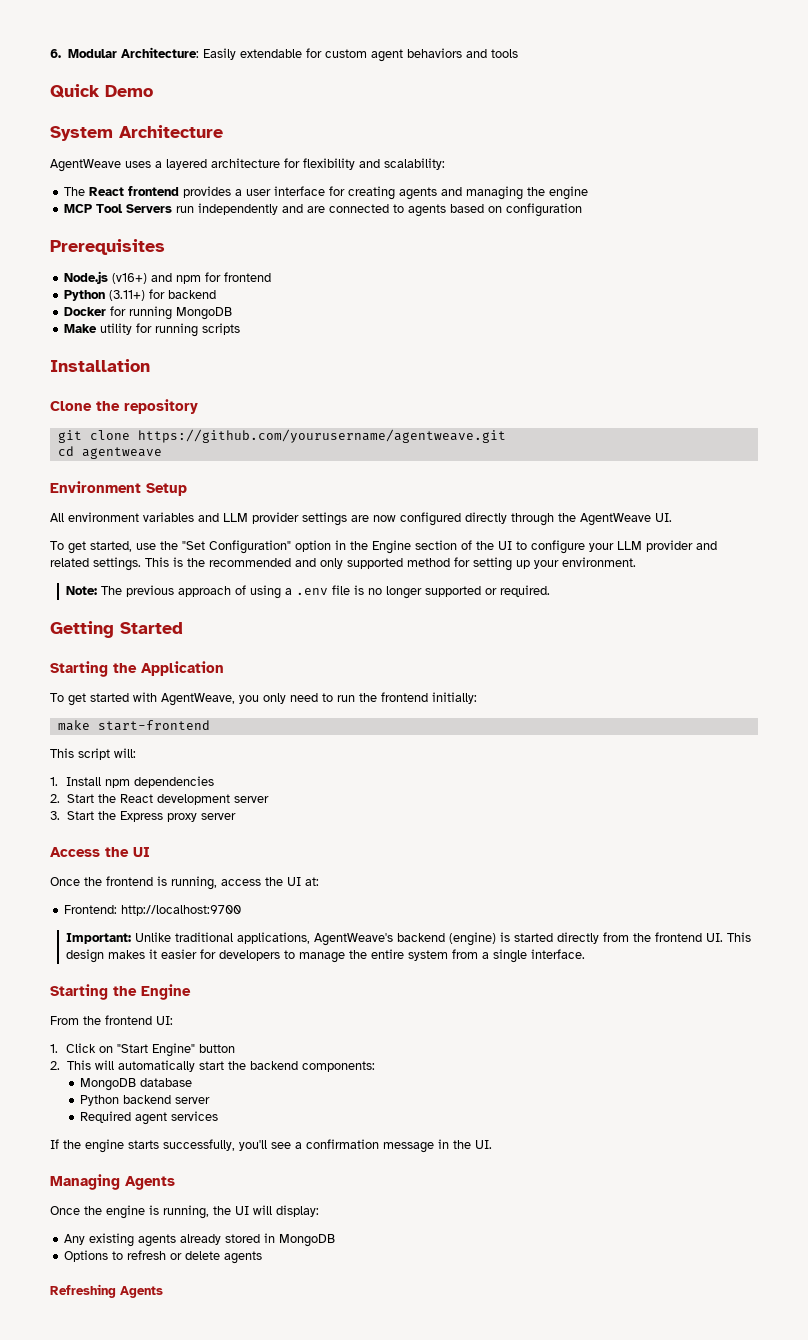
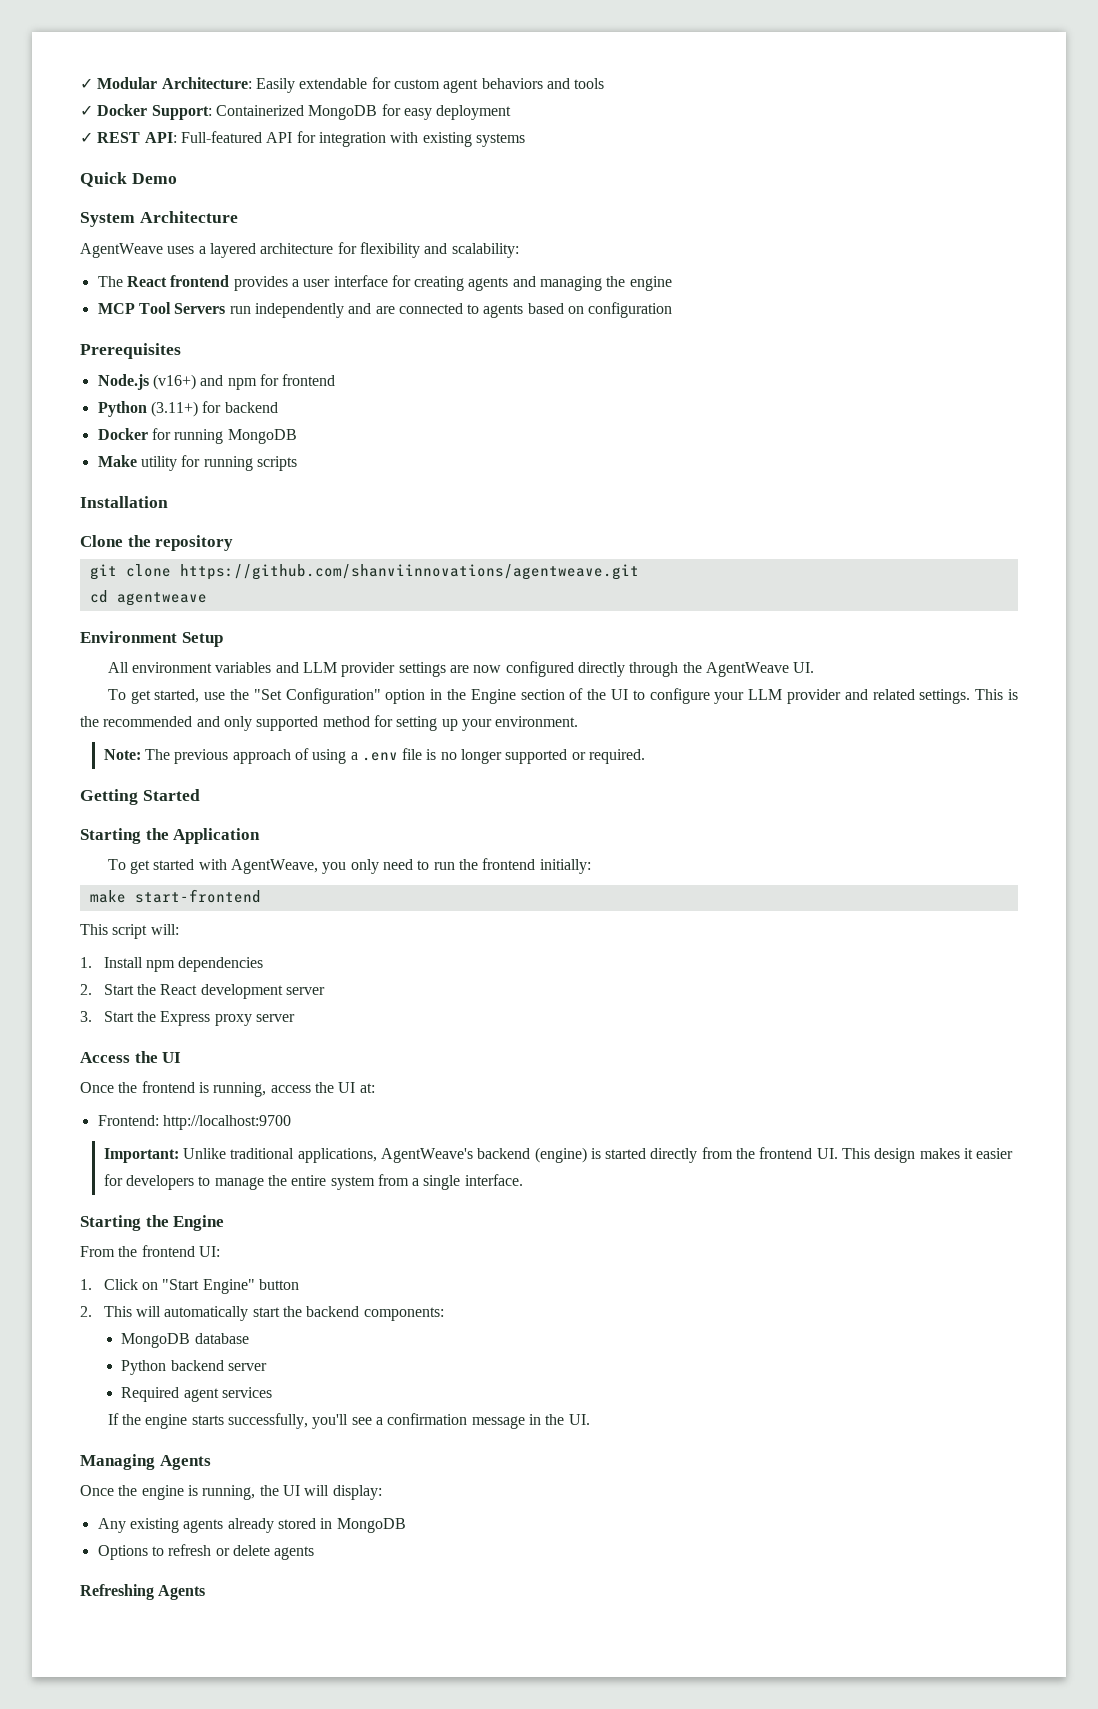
[50,49,61,58] 6. -> [80,78,93,89] ✓
(518, 53) none -> [80,104,512,120] [80,131,525,147] // ✓ Docker Support: Containerized MongoDB for easy deployment // ✓ REST API: Full-featured API for integration with existing systems
[137,429,506,443] https://github.com/yourusername/agentweave.git -> [179,564,639,580] https://github.com/shanviinnovations/agentweave.git

